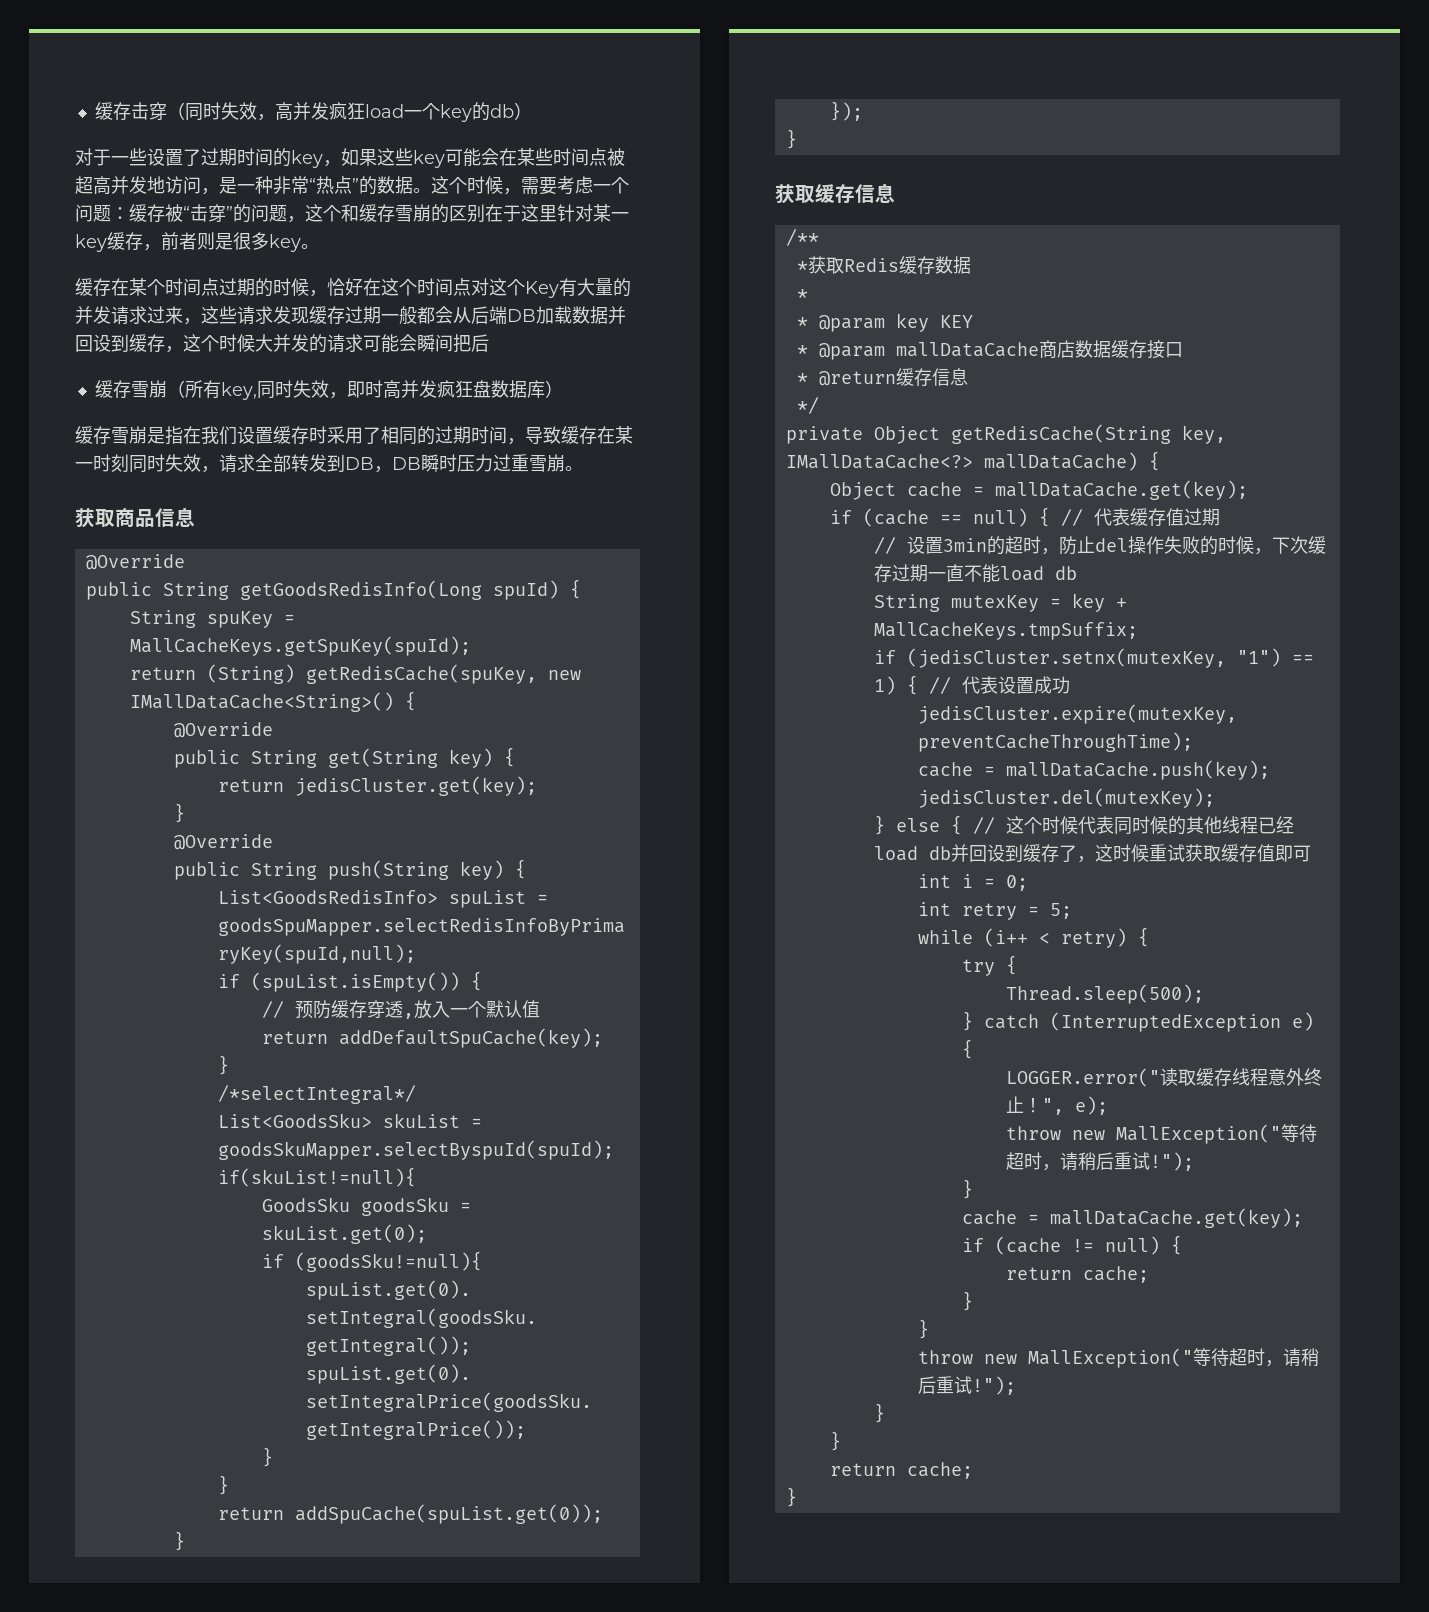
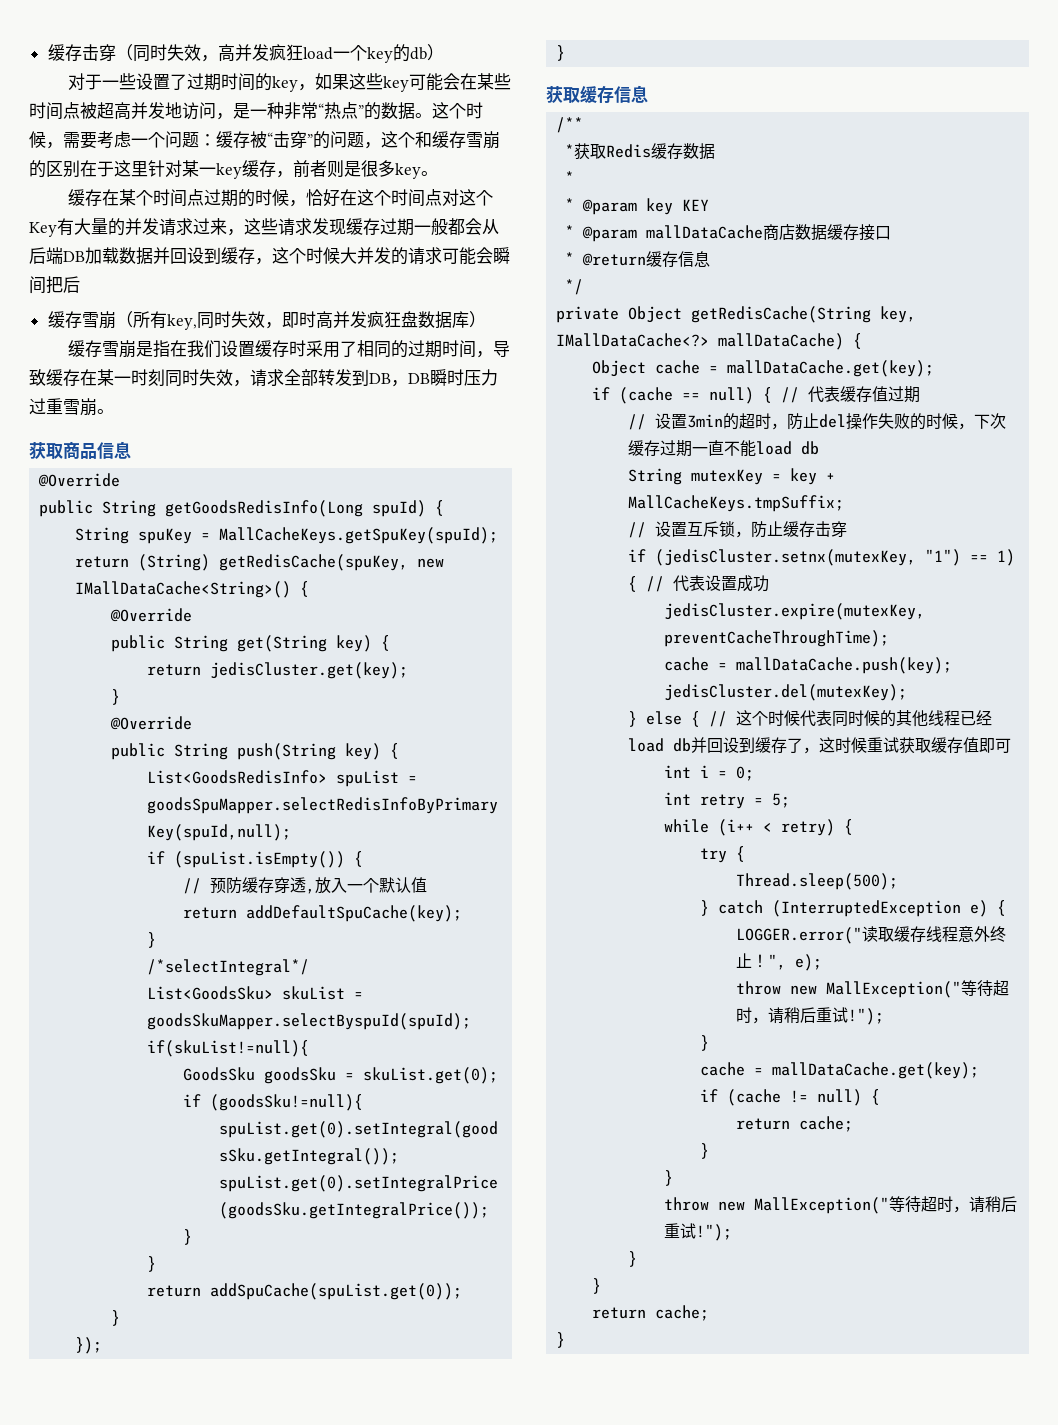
(1138, 631) none -> [628,521,848,538] // // 设置互斥锁，防止缓存击穿

